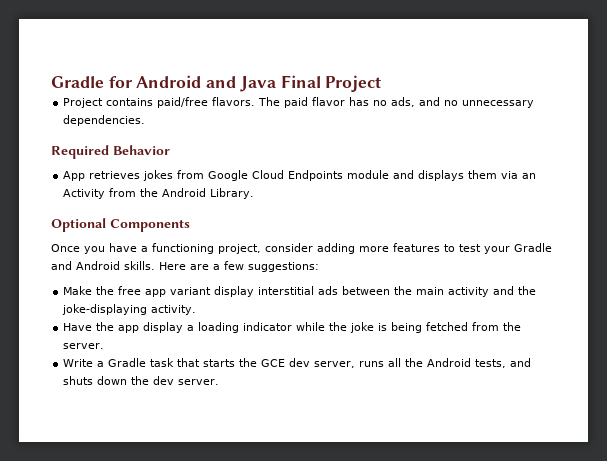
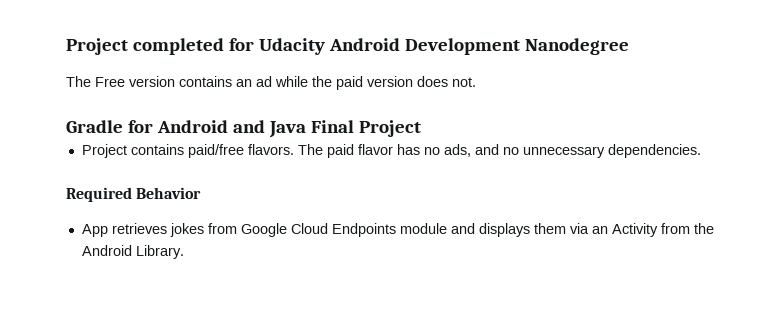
(51, 82) none -> [66,38,629,55] [66,76,476,90] Project completed for Udacity Android Development Nanodegree // The Free version contains an ad while the paid version does not. //
[51,218,190,232] [51,243,552,254] [51,261,319,272] [63,286,537,297] [62,304,197,315] [63,322,522,333] [63,343,105,349] [63,358,532,368] [63,376,220,385] // Optional Components // Once you have a functioning project, consider adding more features to test your Gradle and Android skills. Here are a few suggestions: // Make the free app variant display interstitial ads between the main activity and the joke-displaying activity. // Have the app display a loading indicator while the joke is being fetched from the server. // Write a Gradle task that starts the GCE dev server, runs all the Android tests, and shuts down the dev server. -> (184, 252) none

